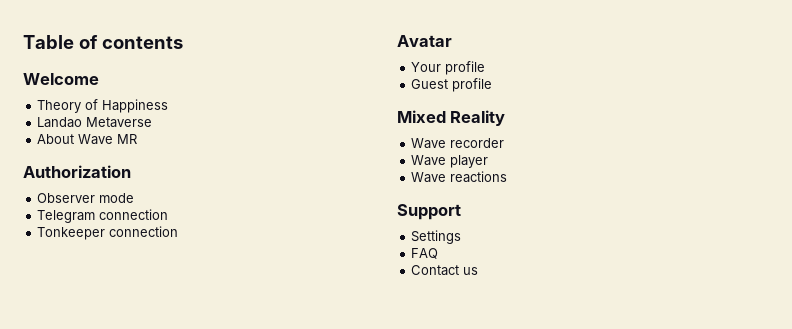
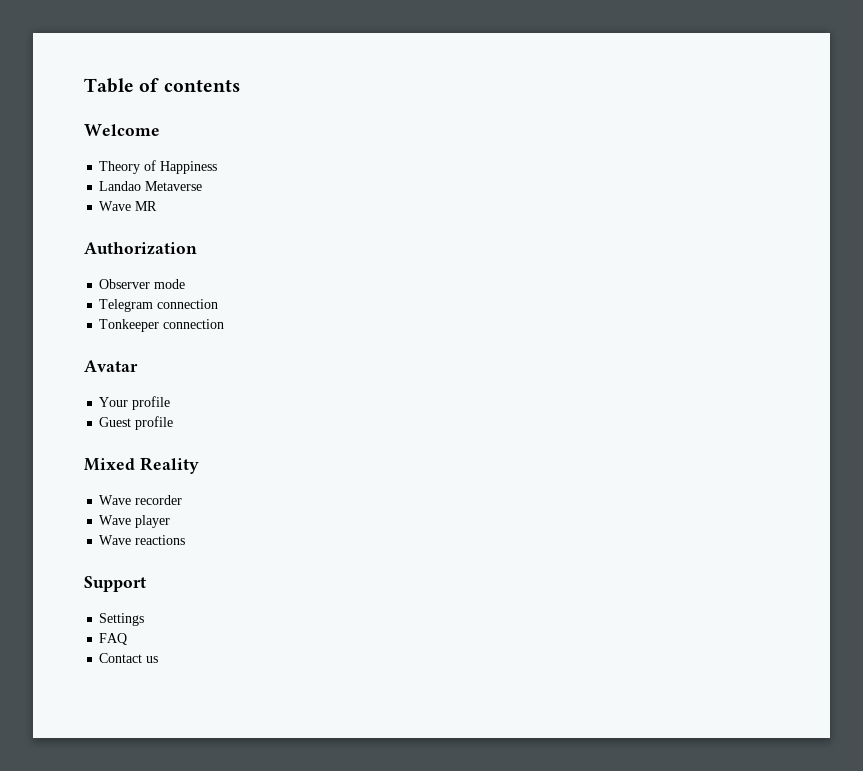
[37,134,75,144] About -> (203, 186) none

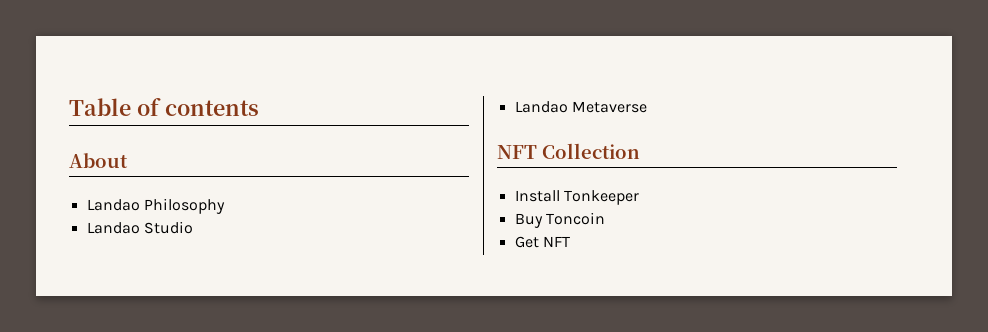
[84,124,160,136] [99,160,218,174] [99,181,203,191] [99,201,158,211] [84,242,197,255] [99,279,186,289] [99,299,219,312] [99,319,225,332] [84,360,138,372] [99,396,171,410] [99,416,174,430] [84,457,199,474] [99,495,183,505] [99,515,171,528] [99,535,186,545] [84,576,146,592] [99,613,145,626] [99,633,128,645] [99,653,159,663] Welcome // Theory of Happiness // Landao Metaverse // Wave MR // Authorization // Observer mode // Telegram connection // Tonkeeper connection // Avatar // Your profile // Guest profile // Mixed Reality // Wave recorder // Wave player // Wave reactions // Support // Settings // FAQ // Contact us -> [69,153,128,168] [86,198,225,214] [86,221,193,234] [514,101,647,113] [497,143,640,159] [514,190,639,205] [514,212,605,228] [514,236,570,248] About // Landao Philosophy // Landao Studio // Landao Metaverse // NFT Collection // Install Tonkeeper // Buy Toncoin // Get NFT

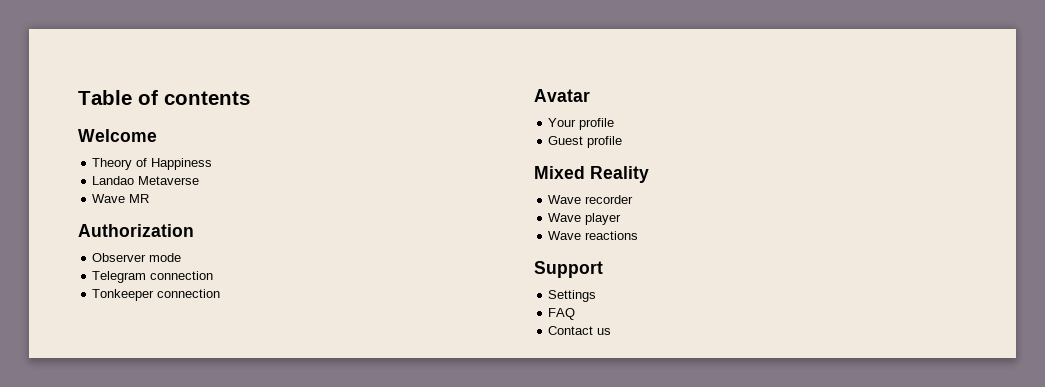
[69,153,128,168] [86,198,225,214] [86,221,193,234] [514,101,647,113] [497,143,640,159] [514,190,639,205] [514,212,605,228] [514,236,570,248] About // Landao Philosophy // Landao Studio // Landao Metaverse // NFT Collection // Install Tonkeeper // Buy Toncoin // Get NFT -> [78,129,157,142] [92,158,213,170] [92,176,200,185] [92,194,150,203] [78,224,194,237] [92,253,182,262] [92,271,214,283] [92,289,221,301] [534,89,590,102] [548,118,615,130] [548,136,623,148] [534,166,649,183] [548,195,634,204] [548,213,622,225] [548,231,639,240] [534,261,603,278] [548,290,597,302] [548,308,576,320] [548,326,612,335] Welcome // Theory of Happiness // Landao Metaverse // Wave MR // Authorization // Observer mode // Telegram connection // Tonkeeper connection // Avatar // Your profile // Guest profile // Mixed Reality // Wave recorder // Wave player // Wave reactions // Support // Settings // FAQ // Contact us

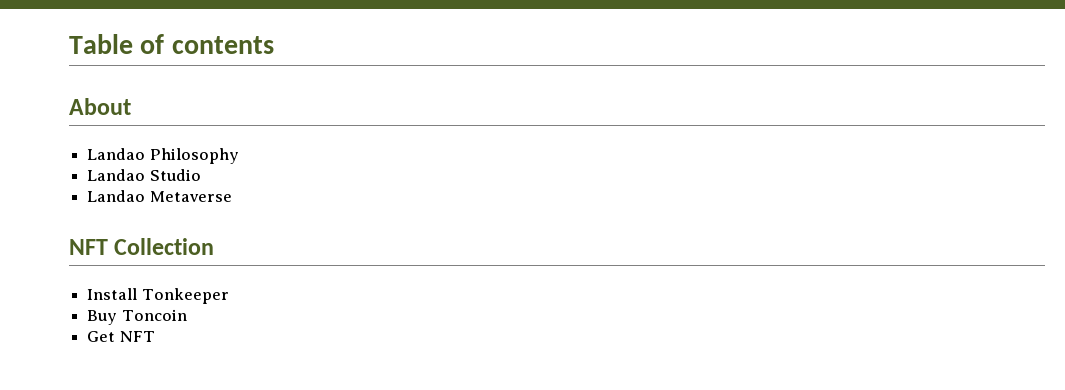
[78,129,157,142] [92,158,213,170] [92,176,200,185] [92,194,150,203] [78,224,194,237] [92,253,182,262] [92,271,214,283] [92,289,221,301] [534,89,590,102] [548,118,615,130] [548,136,623,148] [534,166,649,183] [548,195,634,204] [548,213,622,225] [548,231,639,240] [534,261,603,278] [548,290,597,302] [548,308,576,320] [548,326,612,335] Welcome // Theory of Happiness // Landao Metaverse // Wave MR // Authorization // Observer mode // Telegram connection // Tonkeeper connection // Avatar // Your profile // Guest profile // Mixed Reality // Wave recorder // Wave player // Wave reactions // Support // Settings // FAQ // Contact us -> [69,98,131,115] [87,148,239,164] [87,169,201,181] [87,190,232,202] [69,238,215,255] [87,288,229,304] [87,309,187,325] [87,331,155,342] About // Landao Philosophy // Landao Studio // Landao Metaverse // NFT Collection // Install Tonkeeper // Buy Toncoin // Get NFT

